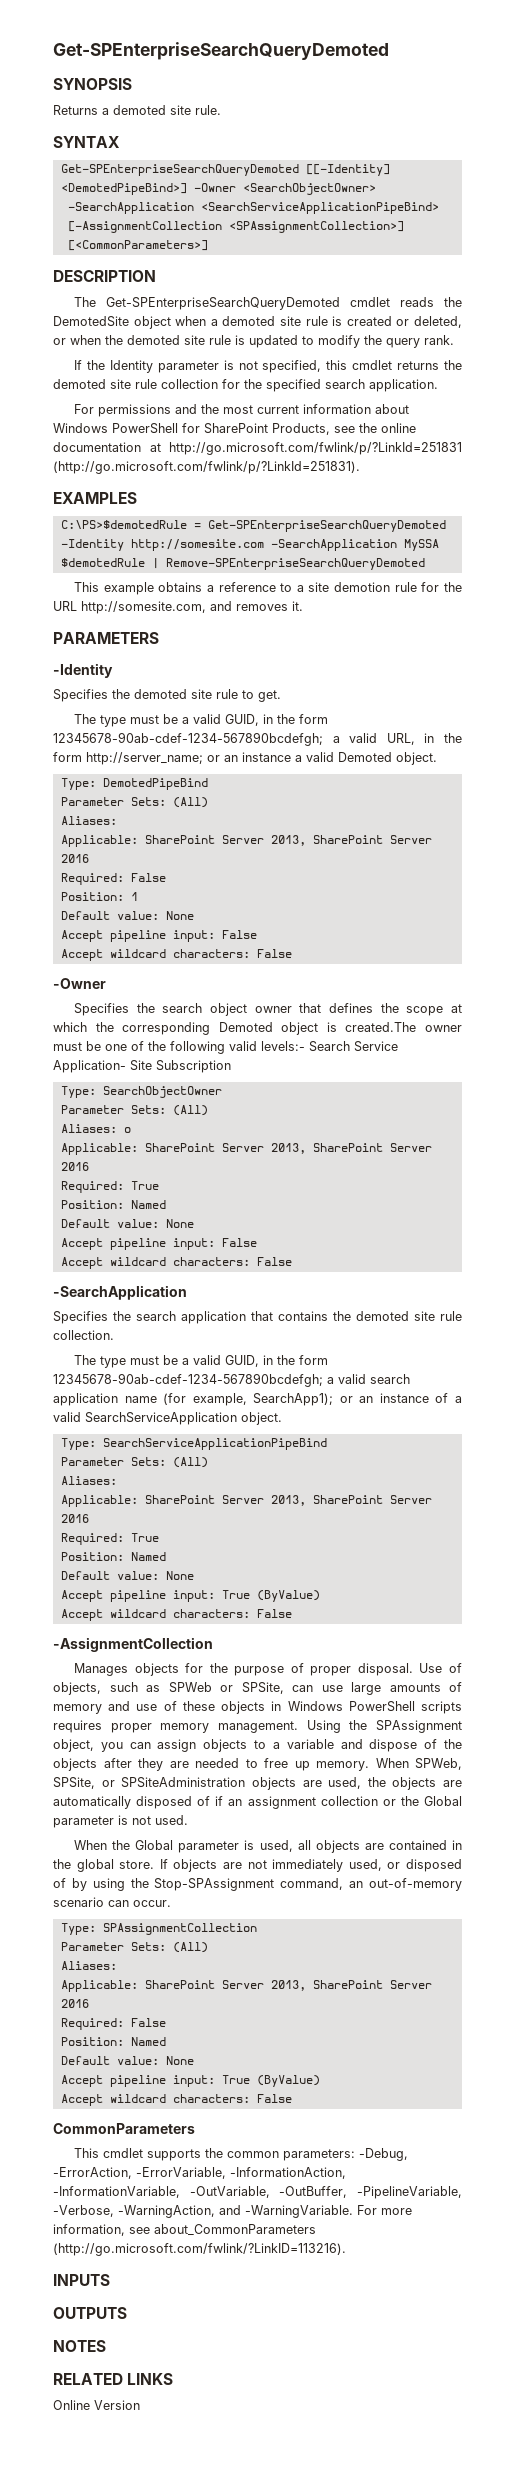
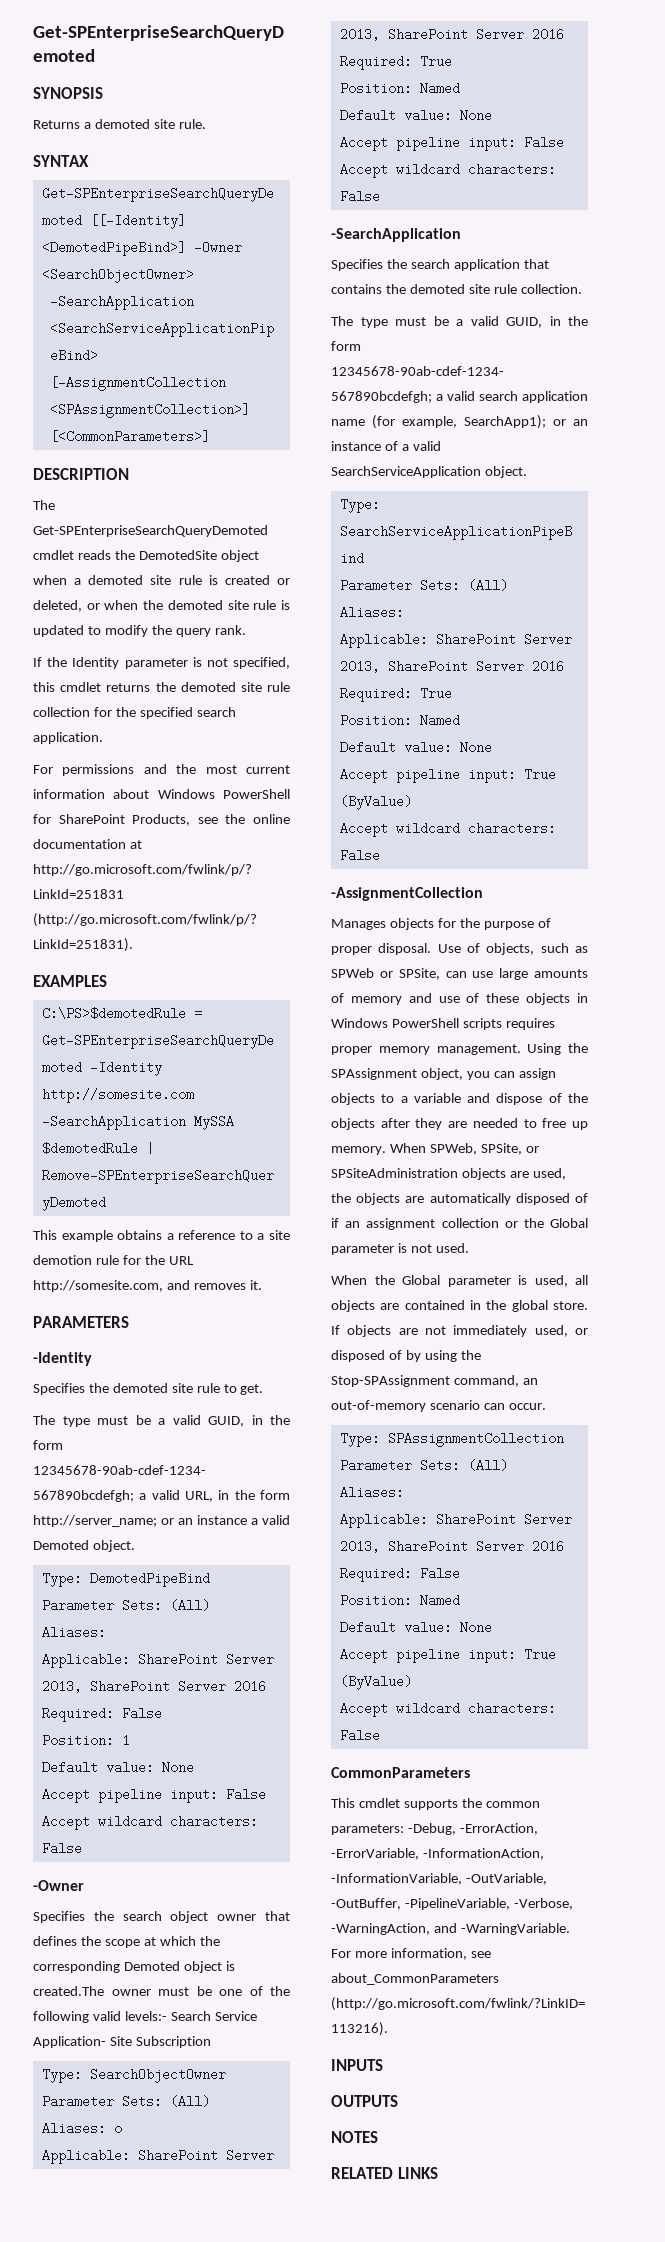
[53,2400,140,2410] // Online Version -> (438, 2173) none

